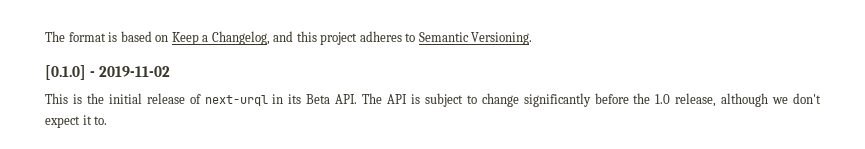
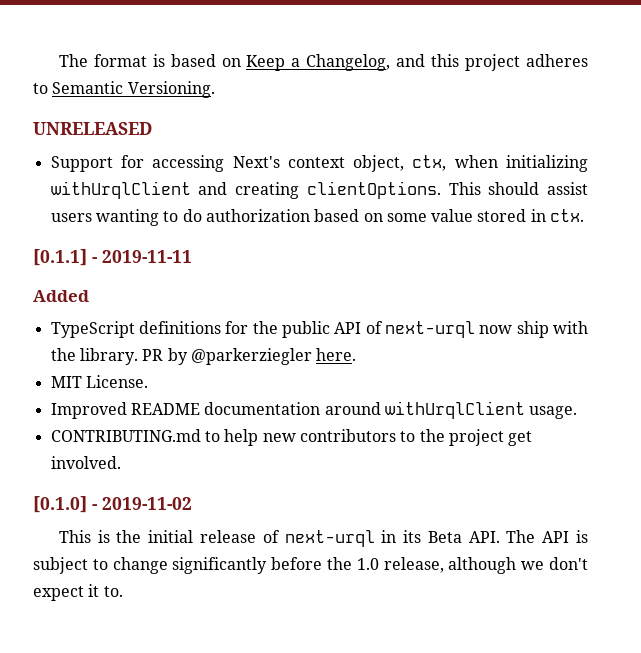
(533, 38) none -> [33,122,152,135] [50,155,588,172] [50,181,589,199] [50,209,585,226] [33,249,192,266] [33,290,89,302] [50,321,588,338] [50,348,357,365] [50,375,148,388] [50,401,578,419] [50,429,533,446] [50,456,121,469] // UNRELEASED // Support for accessing Next's context object, ctx, when initializing withUrqlClient and creating clientOptions. This should assist users wanting to do authorization based on some value stored in ctx. // [0.1.1] - 2019-11-11 // Added // TypeScript definitions for the public API of next-urql now ship with the library. PR by @parkerziegler here. // MIT License. // Improved README documentation around withUrqlClient usage. // CONTRIBUTING.md to help new contributors to the project get involved.

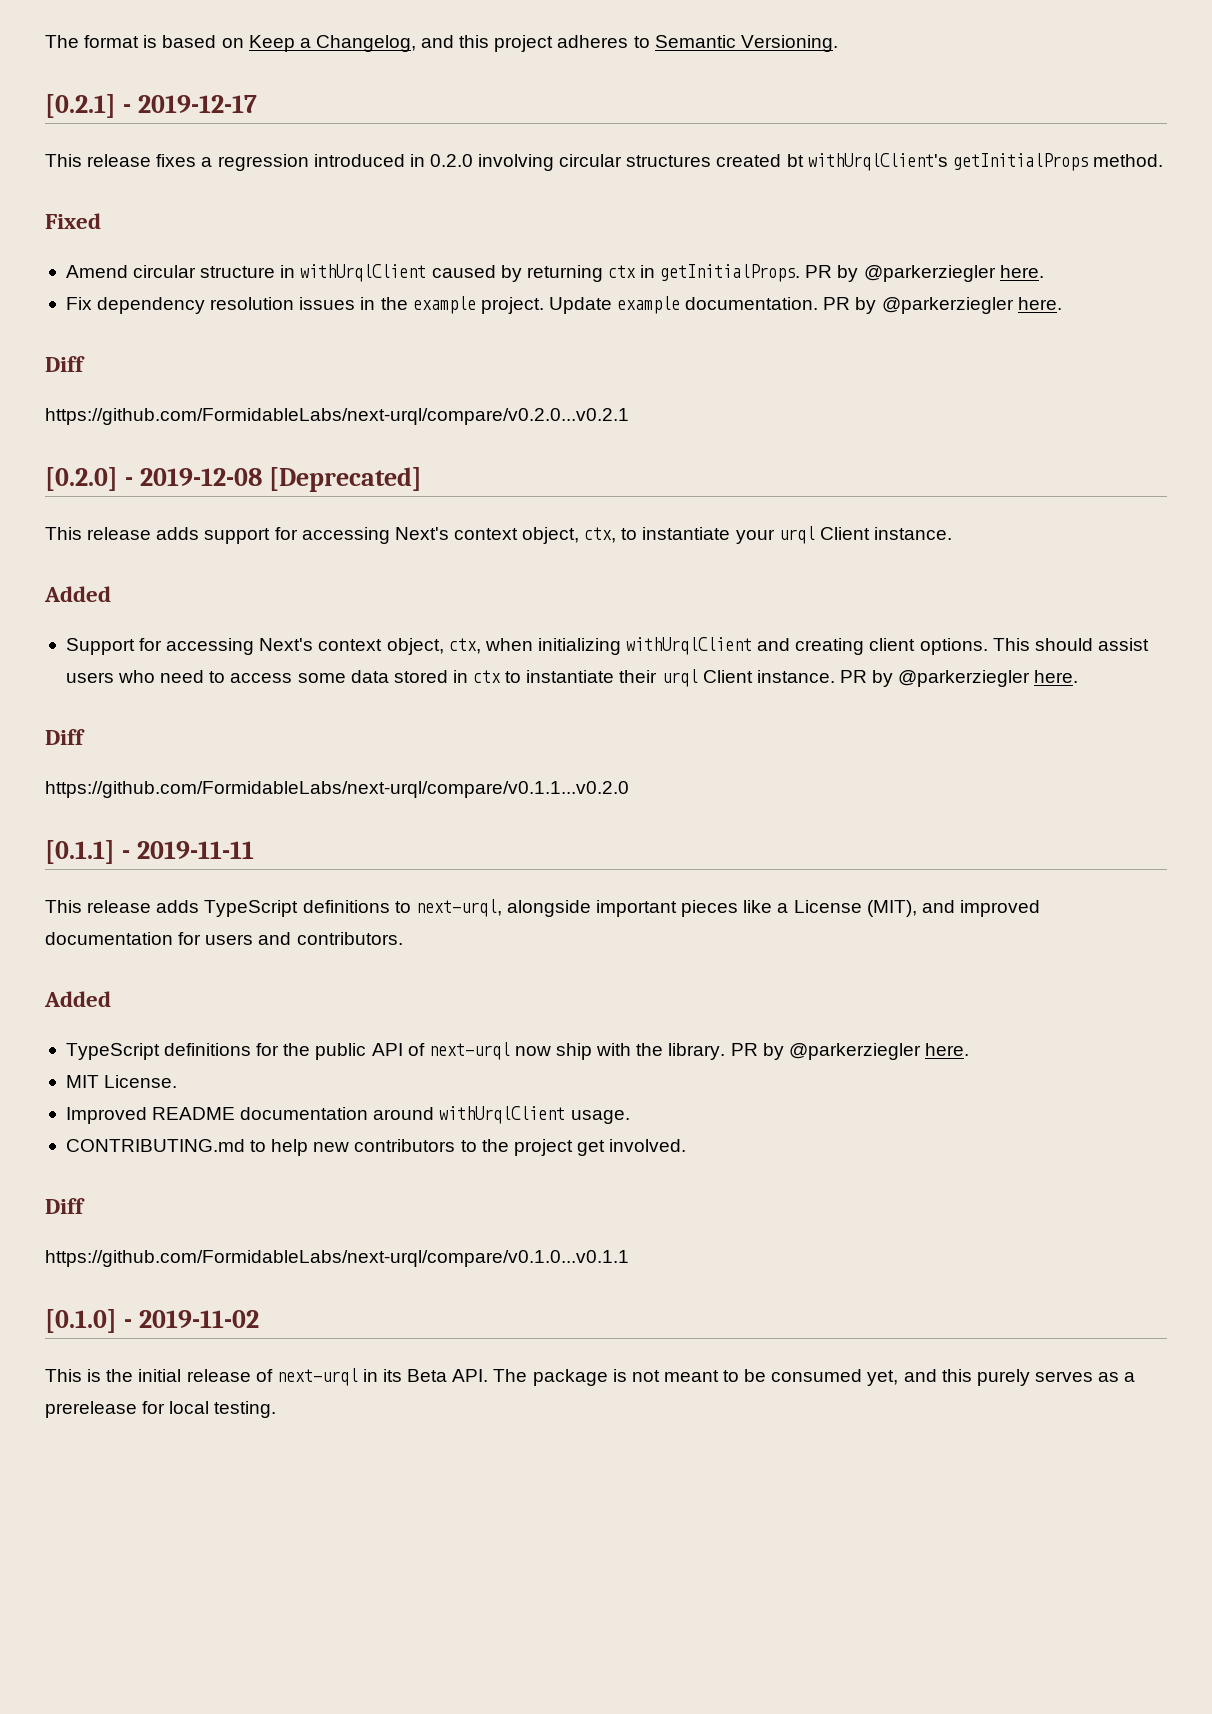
[33,122,152,135] UNRELEASED -> [45,94,258,118] [45,153,1163,171] [45,213,101,229] [65,264,1044,282] [65,296,1062,314] [45,356,85,372] [45,408,629,425] [45,467,423,492] [45,526,952,544] [44,586,111,602] [0.2.1] - 2019-12-17 // This release fixes a regression introduced in 0.2.0 involving circular structures created bt withUrqlClient's getInitialProps method. // Fixed // Amend circular structure in withUrqlClient caused by returning ctx in getInitialProps. PR by @parkerziegler here. // Fix dependency resolution issues in the example project. Update example documentation. PR by @parkerziegler here. // Diff // https://github.com/FormidableLabs/next-urql/compare/v0.2.0...v0.2.1 // [0.2.0] - 2019-12-08 [Deprecated] // This release adds support for accessing Next's context object, ctx, to instantiate your urql Client instance. // Added
[306,181,441,199] clientOptions. -> [869,638,988,655] client options.
[95,209,585,226] [33,249,192,266] wanting to do authorization based on some value stored in ctx. // [0.1.1] - 2019-11-11 -> [118,669,1079,687] [45,729,85,745] [45,781,629,798] [45,840,255,864] [45,899,1040,917] [45,932,403,945] who need to access some data stored in ctx to instantiate their urql Client instance. PR by @parkerziegler here. // Diff // https://github.com/FormidableLabs/next-urql/compare/v0.1.1...v0.2.0 // [0.1.1] - 2019-11-11 // This release adds TypeScript definitions to next-urql, alongside important pieces like a License (MIT), and improved documentation for users and contributors.
(121, 462) none -> [45,1198,85,1214] [45,1250,629,1267] // Diff // https://github.com/FormidableLabs/next-urql/compare/v0.1.0...v0.1.1
[542,530,589,543] [33,557,589,574] [33,584,123,601] API is subject to change significantly before the 1.0 release, although we don't expect it to. -> [532,1369,1136,1386] [45,1401,277,1418] package is not meant to be consumed yet, and this purely serves as a prerelease for local testing.

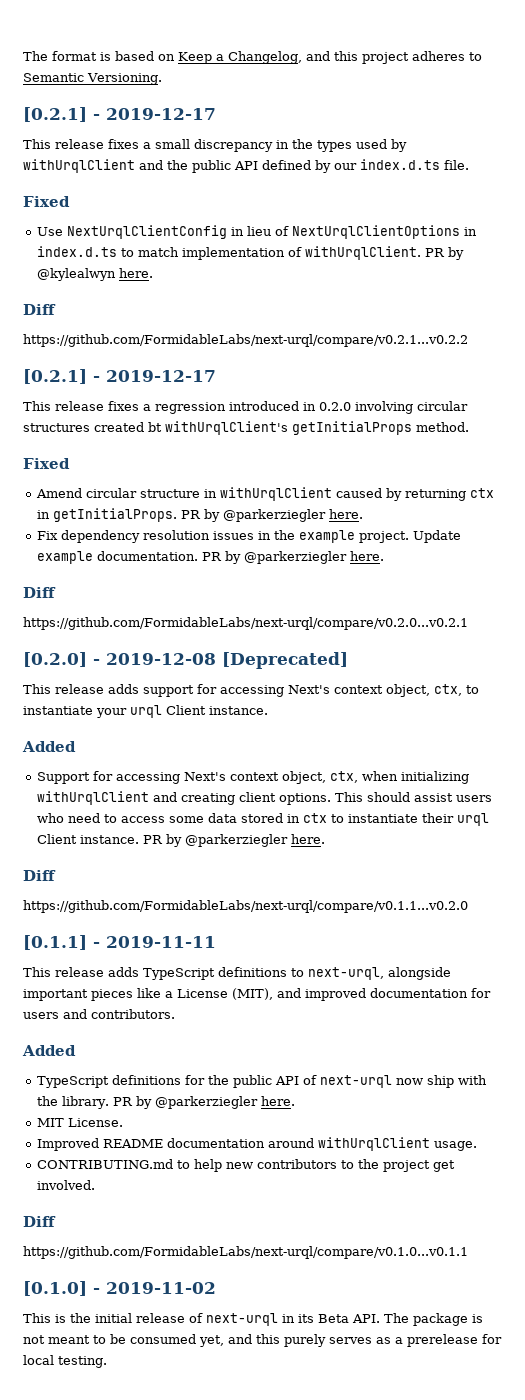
(258, 104) none -> [23,139,407,152] [23,159,469,173] [23,196,70,207] [37,225,478,239] [37,246,465,260] [37,268,154,281] [23,304,56,315] [23,334,468,347] [23,369,216,384] // This release fixes a small discrepancy in the types used by withUrqlClient and the public API defined by our index.d.ts file. // Fixed // Use NextUrqlClientConfig in lieu of NextUrqlClientOptions in index.d.ts to match implementation of withUrqlClient. PR by @kylealwyn here. // Diff // https://github.com/FormidableLabs/next-urql/compare/v0.2.1...v0.2.2 // [0.2.1] - 2019-12-17

